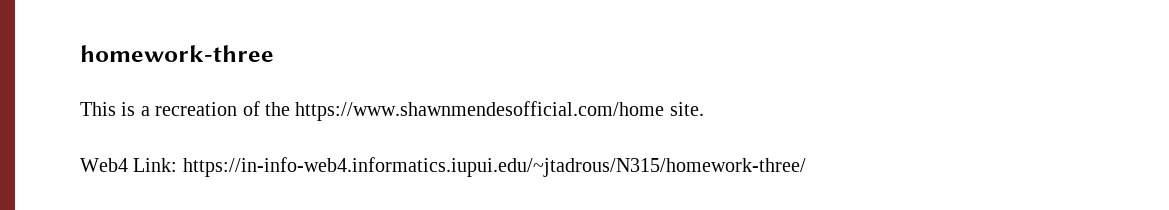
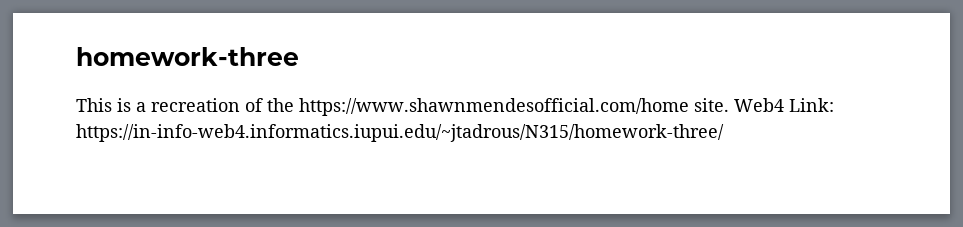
(704, 109) // -> (729, 105) none

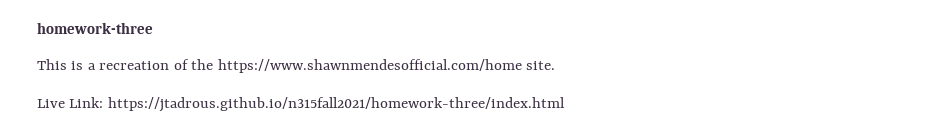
[734,98,834,112] [76,124,724,142] Web4 Link: https://in-info-web4.informatics.iupui.edu/~jtadrous/N315/homework-three/ -> [37,97,565,112] // Live Link: https://jtadrous.github.io/n315fall2021/homework-three/index.html

